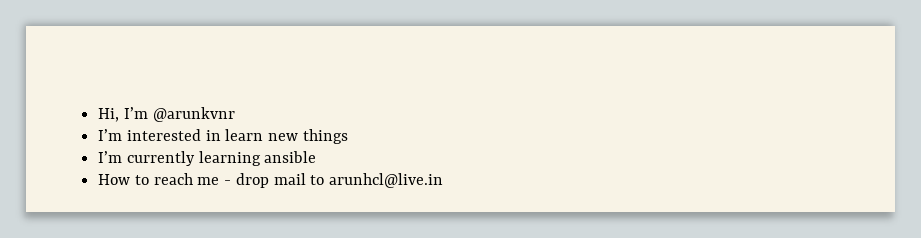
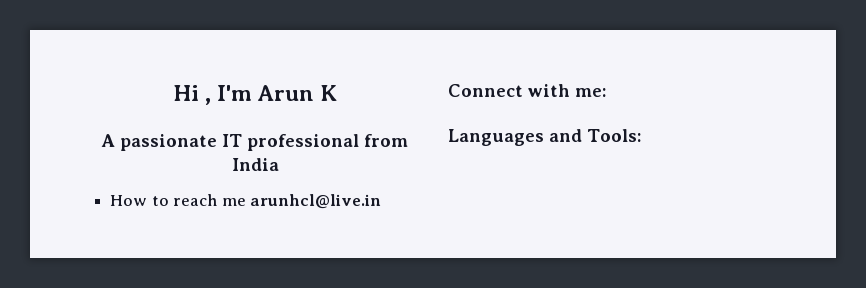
[98,107,235,122] [98,129,348,144] [98,151,317,166] [98,173,444,188] Hi, I’m @arunkvnr // I’m interested in learn new things // I’m currently learning ansible // How to reach me - drop mail to arunhcl@live.in -> [172,85,338,105] [101,134,408,151] [231,158,279,171] [110,194,381,209] [448,84,607,97] [448,129,642,146] Hi , I'm Arun K // A passionate IT professional from India // How to reach me arunhcl@live.in // Connect with me: // Languages and Tools:

